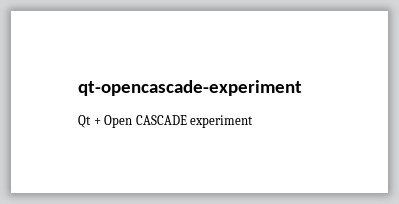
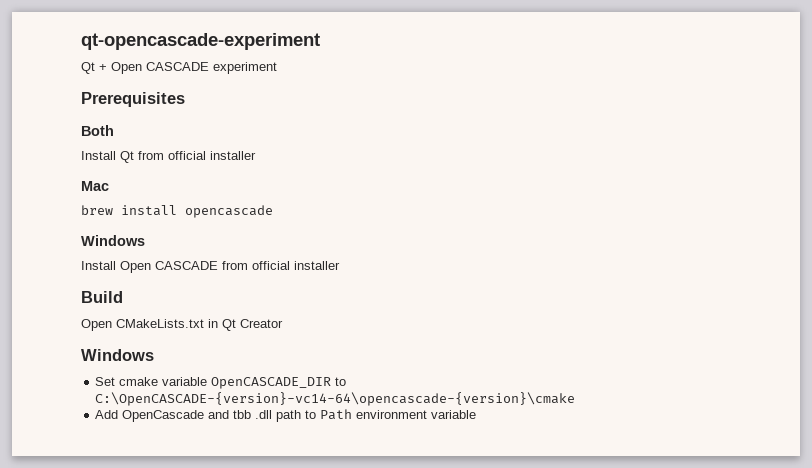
(254, 121) none -> [81,92,185,107] [81,125,114,136] [81,151,256,163] [81,181,109,191] [81,205,273,218] [81,235,145,246] [81,261,340,273] [81,291,123,303] [81,319,283,331] [81,349,154,361] [95,377,347,389] [95,392,576,406] [95,409,477,422] // Prerequisites // Both // Install Qt from official installer // Mac // brew install opencascade // Windows // Install Open CASCADE from official installer // Build // Open CMakeLists.txt in Qt Creator // Windows // Set cmake variable OpenCASCADE_DIR to C:\OpenCASCADE-{version}-vc14-64\opencascade-{version}\cmake // Add OpenCascade and tbb .dll path to Path environment variable

